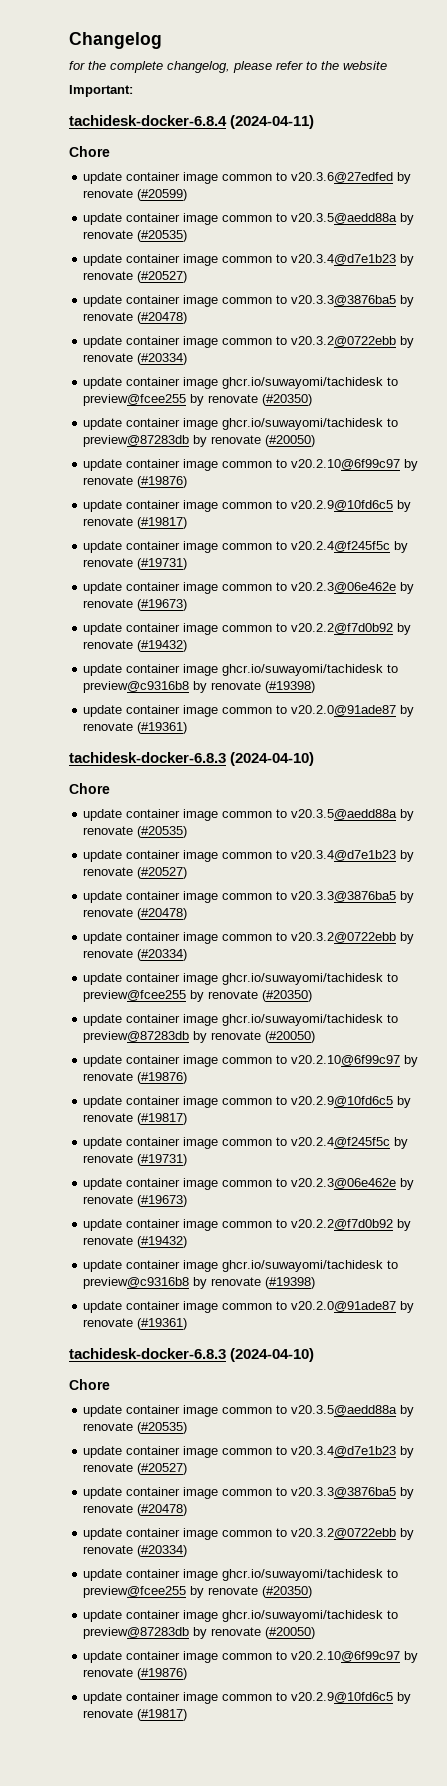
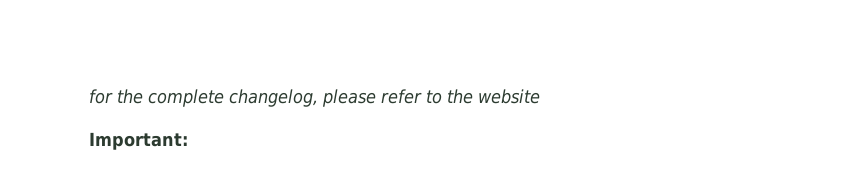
[69,32,162,49] Changelog // -> (89, 96) none
[69,115,315,129] [69,146,110,157] [83,172,412,184] [83,189,188,201] [83,213,415,225] [83,230,188,242] [83,254,415,266] [83,271,188,283] [83,295,415,307] [83,312,188,324] [83,336,415,348] [83,353,188,365] [83,377,399,389] [83,394,313,406] [83,418,399,430] [83,435,316,447] [83,459,419,471] [83,476,188,488] [83,500,412,512] [83,517,188,529] [83,541,409,553] [83,558,188,570] [83,582,415,594] [83,599,188,611] [83,623,412,635] [83,640,188,652] [83,664,399,676] [83,681,316,693] [83,705,415,717] [83,722,188,734] [69,752,315,766] [69,783,110,794] [83,809,415,821] [83,826,188,838] [83,850,415,862] [83,867,188,879] [83,891,415,903] [83,908,188,920] [83,932,415,944] [83,949,188,961] [83,973,399,985] [83,990,313,1002] [83,1014,399,1026] [83,1031,316,1043] [83,1055,419,1067] [83,1072,188,1084] [83,1096,412,1108] [83,1113,188,1125] [83,1137,409,1149] [83,1154,188,1166] [83,1178,415,1190] [83,1195,188,1207] [83,1219,412,1231] [83,1236,188,1248] [83,1260,399,1272] [83,1277,316,1289] [83,1301,415,1313] [83,1318,188,1330] [69,1348,315,1362] [69,1379,110,1390] [83,1405,415,1417] [83,1422,188,1434] [83,1446,415,1458] [83,1463,188,1475] [83,1487,415,1499] [83,1504,188,1516] [83,1528,415,1540] [83,1545,188,1557] [83,1569,399,1581] [83,1586,313,1598] [83,1610,399,1622] [83,1627,316,1639] [83,1651,419,1663] [83,1668,188,1680] [83,1692,412,1704] [83,1709,188,1721] // tachidesk-docker-6.8.4 (2024-04-11) // Chore // update container image common to v20.3.6@27edfed by renovate (#20599) // update container image common to v20.3.5@aedd88a by renovate (#20535) // update container image common to v20.3.4@d7e1b23 by renovate (#20527) // update container image common to v20.3.3@3876ba5 by renovate (#20478) // update container image common to v20.3.2@0722ebb by renovate (#20334) // update container image ghcr.io/suwayomi/tachidesk to preview@fcee255 by renovate (#20350) // update container image ghcr.io/suwayomi/tachidesk to preview@87283db by renovate (#20050) // update container image common to v20.2.10@6f99c97 by renovate (#19876) // update container image common to v20.2.9@10fd6c5 by renovate (#19817) // update container image common to v20.2.4@f245f5c by renovate (#19731) // update container image common to v20.2.3@06e462e by renovate (#19673) // update container image common to v20.2.2@f7d0b92 by renovate (#19432) // update container image ghcr.io/suwayomi/tachidesk to preview@c9316b8 by renovate (#19398) // update container image common to v20.2.0@91ade87 by renovate (#19361) // tachidesk-docker-6.8.3 (2024-04-10) // Chore // update container image common to v20.3.5@aedd88a by renovate (#20535) // update container image common to v20.3.4@d7e1b23 by renovate (#20527) // update container image common to v20.3.3@3876ba5 by renovate (#20478) // update container image common to v20.3.2@0722ebb by renovate (#20334) // update container image ghcr.io/suwayomi/tachidesk to preview@fcee255 by renovate (#20350) // update container image ghcr.io/suwayomi/tachidesk to preview@87283db by renovate (#20050) // update container image common to v20.2.10@6f99c97 by renovate (#19876) // update container image common to v20.2.9@10fd6c5 by renovate (#19817) // update container image common to v20.2.4@f245f5c by renovate (#19731) // update container image common to v20.2.3@06e462e by renovate (#19673) // update container image common to v20.2.2@f7d0b92 by renovate (#19432) // update container image ghcr.io/suwayomi/tachidesk to preview@c9316b8 by renovate (#19398) // update container image common to v20.2.0@91ade87 by renovate (#19361) // tachidesk-docker-6.8.3 (2024-04-10) // Chore // update container image common to v20.3.5@aedd88a by renovate (#20535) // update container image common to v20.3.4@d7e1b23 by renovate (#20527) // update container image common to v20.3.3@3876ba5 by renovate (#20478) // update container image common to v20.3.2@0722ebb by renovate (#20334) // update container image ghcr.io/suwayomi/tachidesk to preview@fcee255 by renovate (#20350) // update container image ghcr.io/suwayomi/tachidesk to preview@87283db by renovate (#20050) // update container image common to v20.2.10@6f99c97 by renovate (#19876) // update container image common to v20.2.9@10fd6c5 by renovate (#19817) -> (188, 141) none

